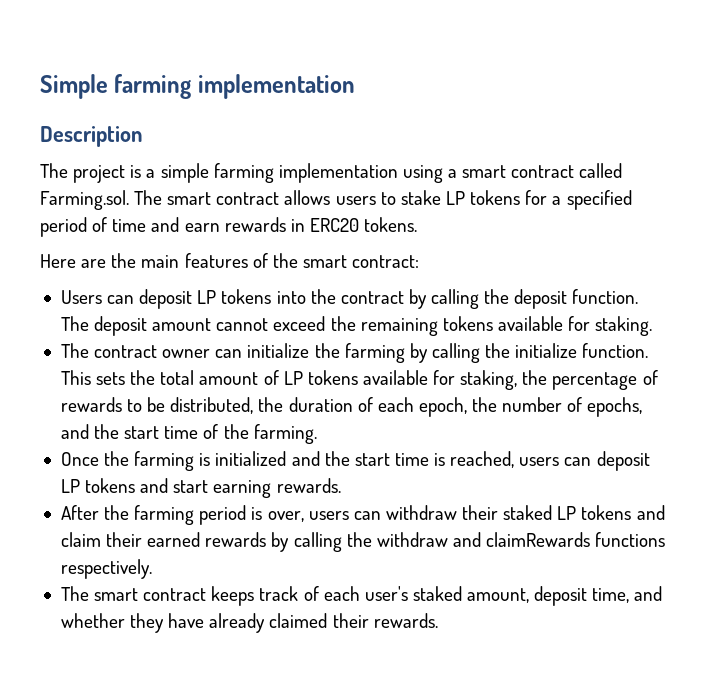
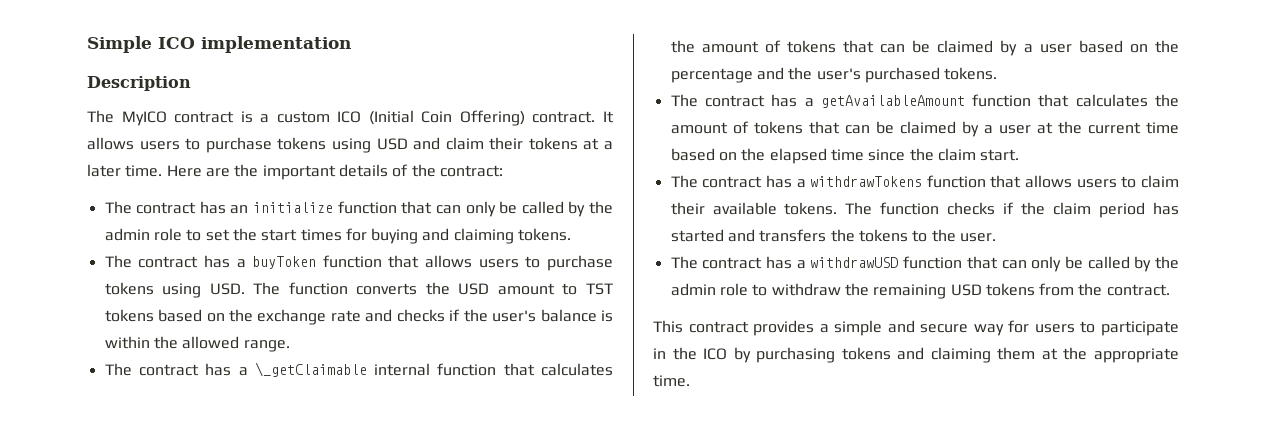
[114,74,192,99] farming -> [158,37,195,49] ICO
[73,163,623,183] [40,190,632,210] [40,217,418,237] project is a simple farming implementation using a smart contract called Farming.sol. The smart contract allows users to stake LP tokens for a specified period of time and earn rewards in ERC20 tokens. // -> [121,110,615,126] [87,137,613,153] [87,164,163,177] MyICO contract is a custom ICO (Initial Coin Offering) contract. It allows users to purchase tokens using USD and claim their tokens at a later time.
[141,253,347,268] main features of the smart -> [262,164,436,180] important details of the
[60,289,639,309] [60,316,653,336] [60,343,649,363] [60,370,658,390] [60,397,643,417] [60,424,317,444] [60,451,650,471] [60,478,341,498] [60,505,665,525] [60,532,666,552] [60,559,152,579] [60,586,663,606] [60,613,438,633] Users can deposit LP tokens into the contract by calling the deposit function. The deposit amount cannot exceed the remaining tokens available for staking. // The contract owner can initialize the farming by calling the initialize function. This sets the total amount of LP tokens available for staking, the percentage of rewards to be distributed, the duration of each epoch, the number of epochs, and the start time of the farming. // Once the farming is initialized and the start time is reached, users can deposit LP tokens and start earning rewards. // After the farming period is over, users can withdraw their staked LP tokens and claim their earned rewards by calling the withdraw and claimRewards functions respectively. // The smart contract keeps track of each user's staked amount, deposit time, and whether they have already claimed their rewards. -> [104,201,614,217] [104,228,572,244] [104,255,613,271] [104,282,614,298] [104,309,613,325] [104,336,290,352] [104,362,613,377] [670,40,1179,56] [670,67,998,83] [670,94,1179,108] [670,121,1179,137] [670,148,1020,164] [670,175,1179,188] [670,202,1179,218] [670,229,996,242] [670,256,1179,272] [670,283,1170,299] [653,320,1179,336] [653,347,1179,363] [653,375,690,387] The contract has an initialize function that can only be called by the admin role to set the start times for buying and claiming tokens. // The contract has a buyToken function that allows users to purchase tokens using USD. The function converts the USD amount to TST tokens based on the exchange rate and checks if the user's balance is within the allowed range. // The contract has a \_getClaimable internal function that calculates the amount of tokens that can be claimed by a user based on the percentage and the user's purchased tokens. // The contract has a getAvailableAmount function that calculates the amount of tokens that can be claimed by a user at the current time based on the elapsed time since the claim start. // The contract has a withdrawTokens function that allows users to claim their available tokens. The function checks if the claim period has started and transfers the tokens to the user. // The contract has a withdrawUSD function that can only be called by the admin role to withdraw the remaining USD tokens from the contract. // This contract provides a simple and secure way for users to participate in the ICO by purchasing tokens and claiming them at the appropriate time.

